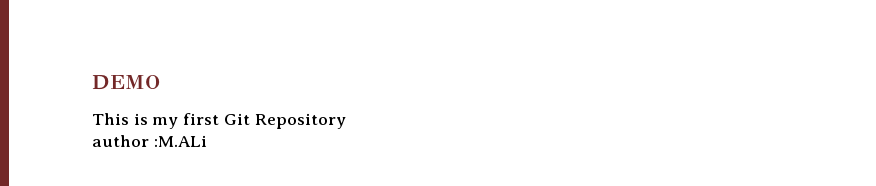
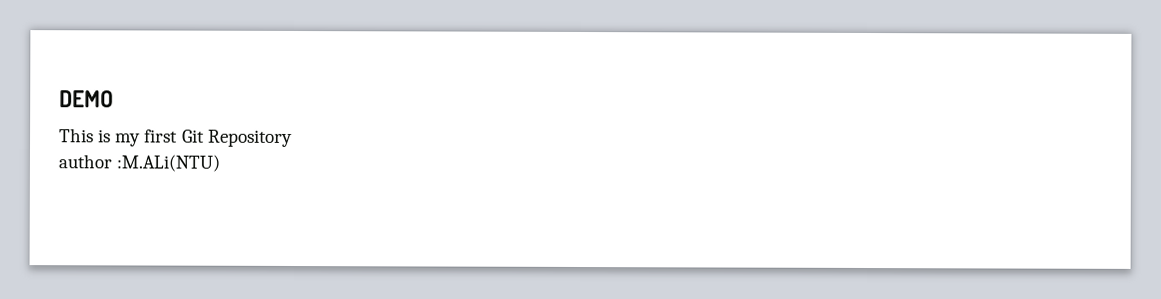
[153,135,207,147] :M.ALi -> [116,154,221,172] :M.ALi(NTU)

